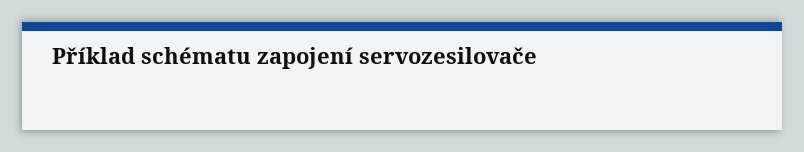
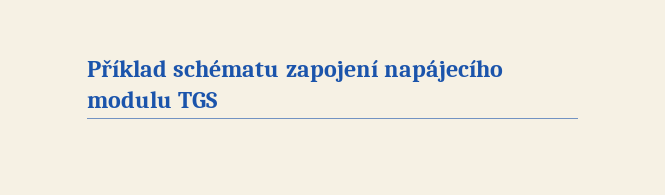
[359,47,537,64] servozesilovače -> [384,60,504,82] [87,91,218,108] napájecího modulu TGS

